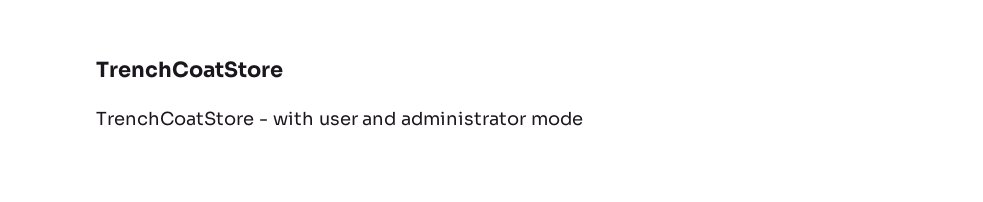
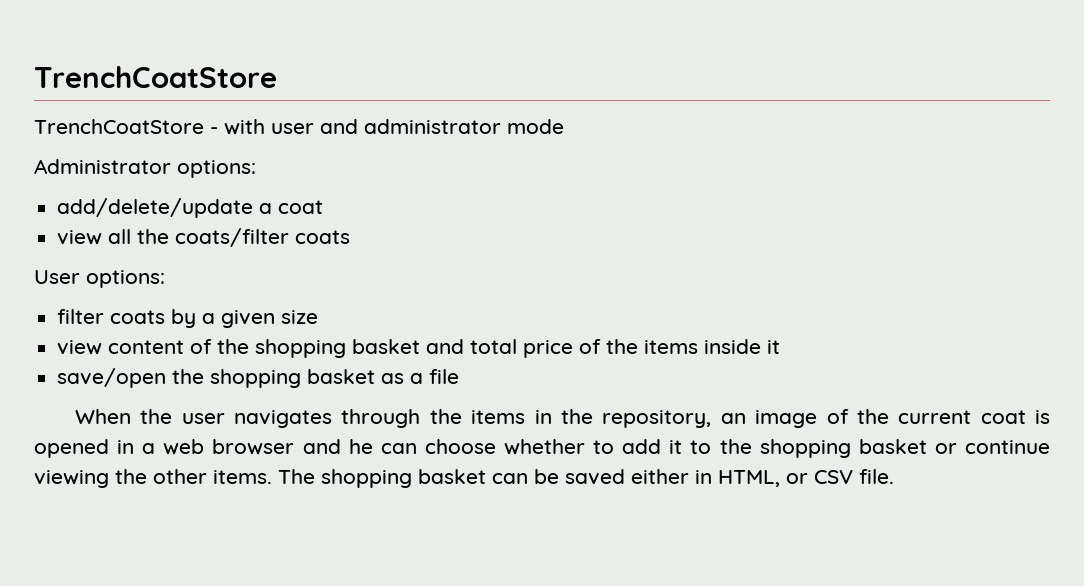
(584, 118) none -> [34,159,256,178] [57,198,324,218] [57,228,351,247] [34,270,165,288] [57,309,319,328] [57,339,781,358] [57,368,460,388] [74,409,1051,428] [34,439,1050,458] [34,469,894,488] // Administrator options: // add/delete/update a coat // view all the coats/filter coats // User options: // filter coats by a given size // view content of the shopping basket and total price of the items inside it // save/open the shopping basket as a file // When the user navigates through the items in the repository, an image of the current coat is opened in a web browser and he can choose whether to add it to the shopping basket or continue viewing the other items. The shopping basket can be saved either in HTML, or CSV file.

